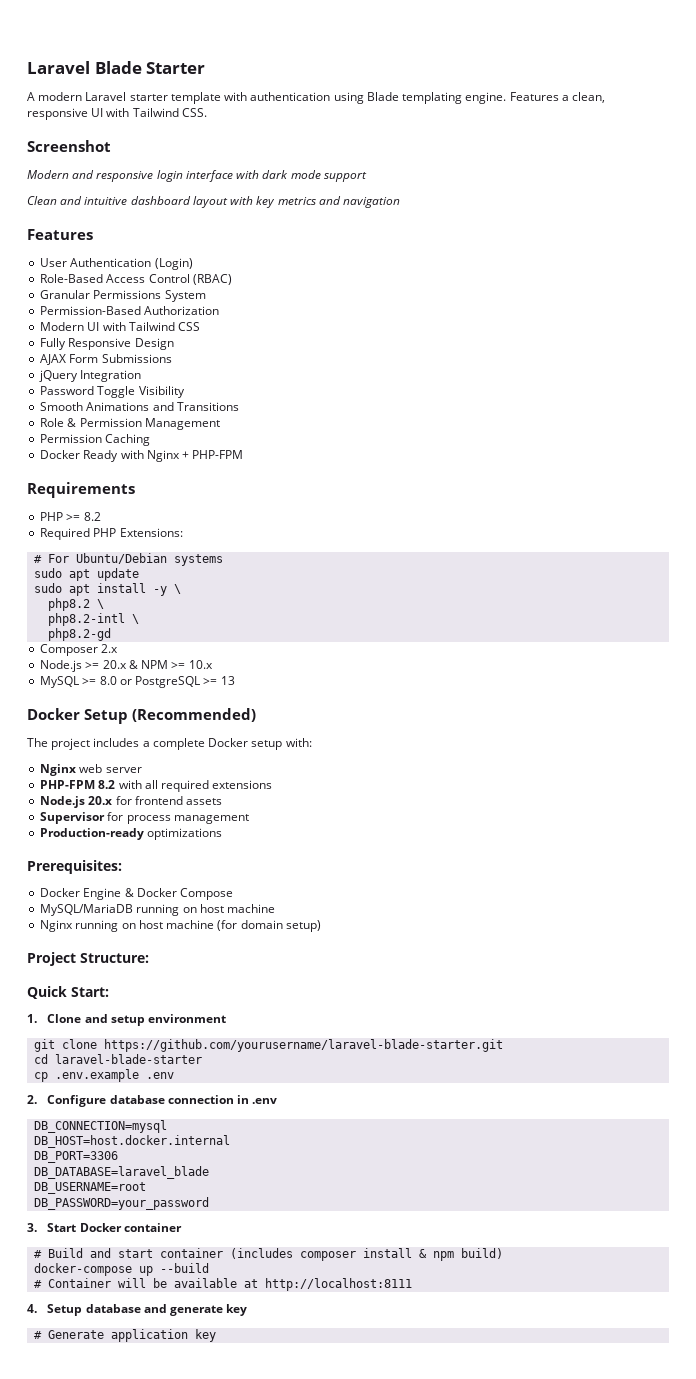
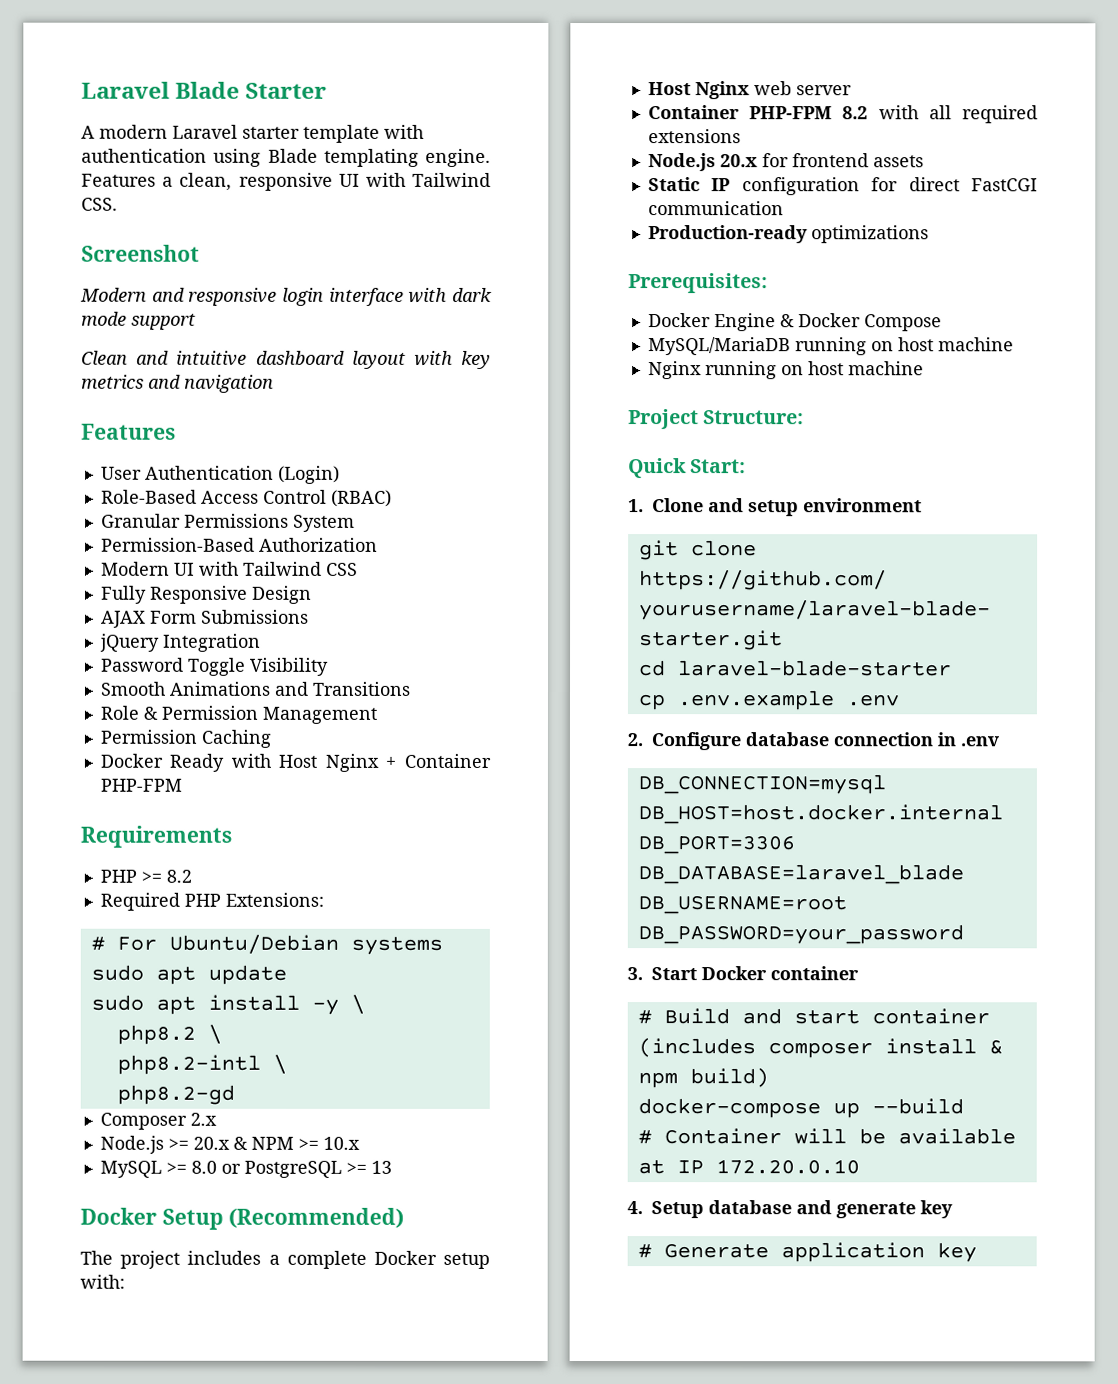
(144, 454) none -> [278,754,318,768] Host
(190, 455) none -> [403,753,491,768] Container
(312, 742) none -> [647,82,691,96] Host
(142, 770) none -> [647,105,740,120] Container
[40,812,249,824] Supervisor for process management -> [647,177,1038,196] [647,201,784,216] Static IP configuration for direct FastCGI communication
[217,920,321,932] (for domain setup) -> (924, 368) none
[265,1278,413,1291] http://localhost:8111 -> [676,1159,860,1175] IP 172.20.0.10

